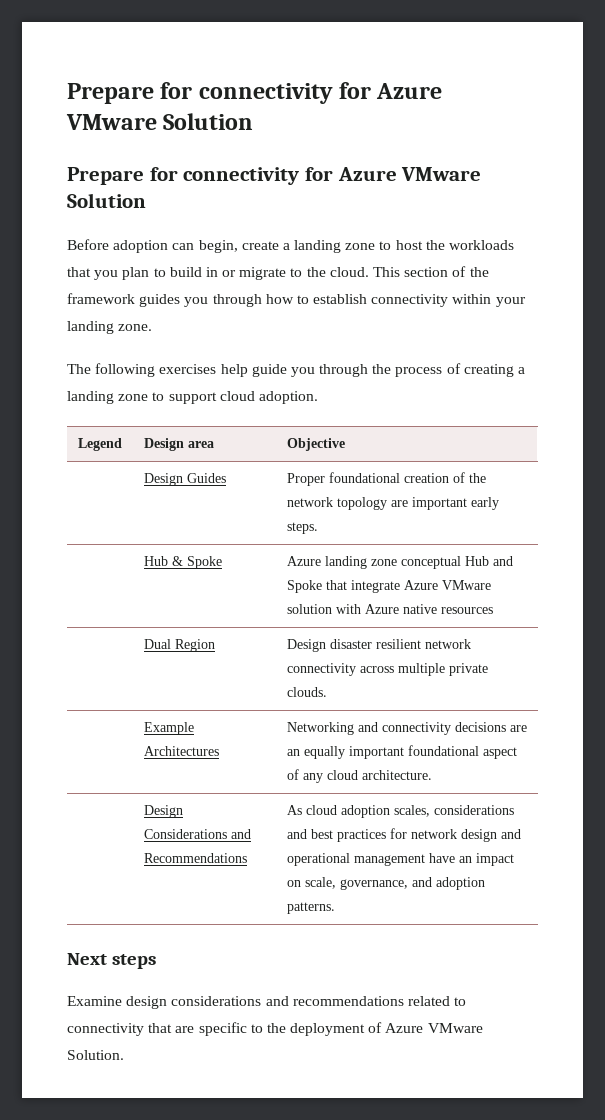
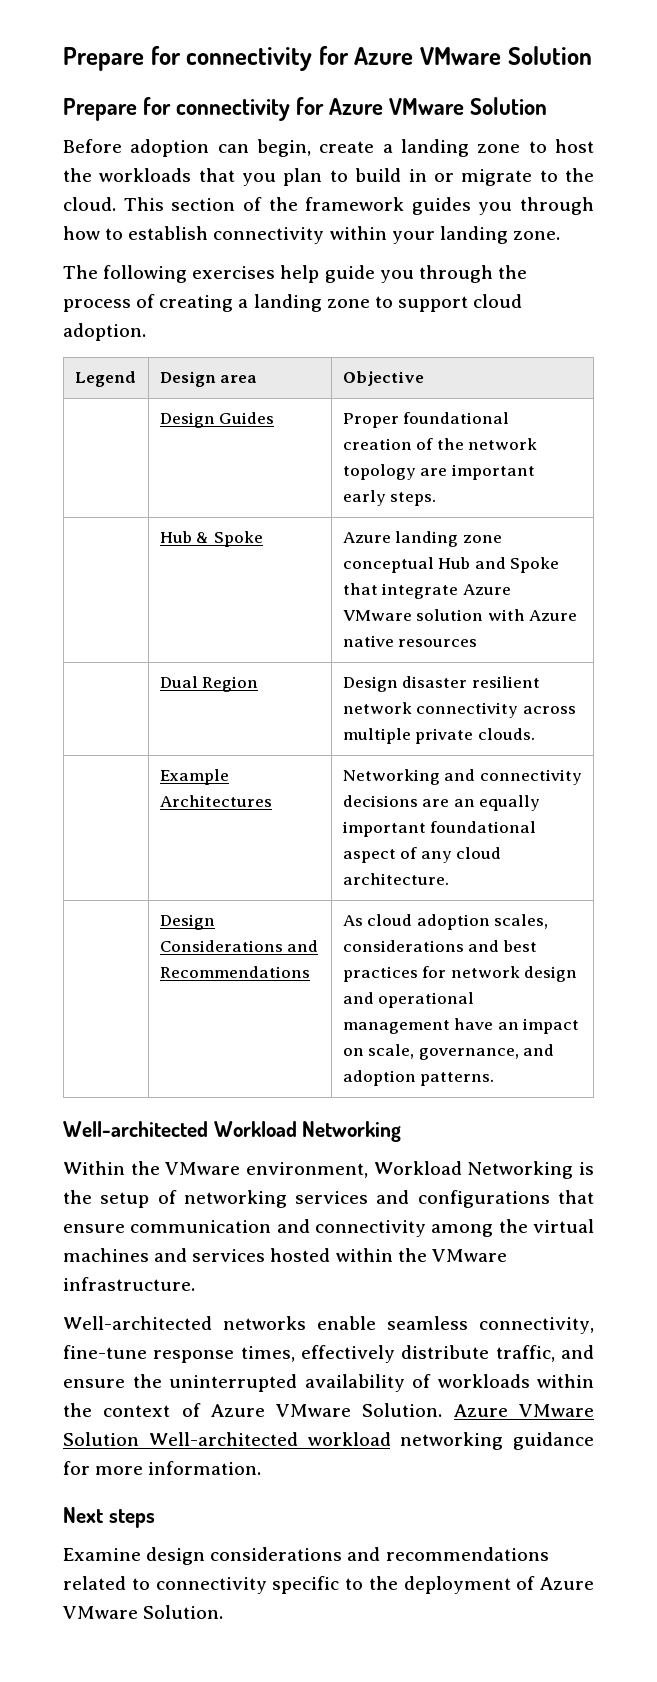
(335, 908) none -> [63,1121,402,1142] [63,1161,594,1179] [63,1190,594,1208] [63,1219,594,1237] [63,1248,507,1262] [63,1277,195,1291] [63,1316,594,1334] [63,1345,594,1363] [63,1374,594,1392] [63,1403,594,1417] [63,1432,594,1450] [63,1461,262,1475] // Well-architected Workload Networking // Within the VMware environment, Workload Networking is the setup of networking services and configurations that ensure communication and connectivity among the virtual machines and services hosted within the VMware infrastructure. // Well-architected networks enable seamless connectivity, fine-tune response times, effectively distribute traffic, and ensure the uninterrupted availability of workloads within the context of Azure VMware Solution. Azure VMware Solution Well-architected workload networking guidance for more information.
[148,1023,195,1033] that are -> (267, 1585) none

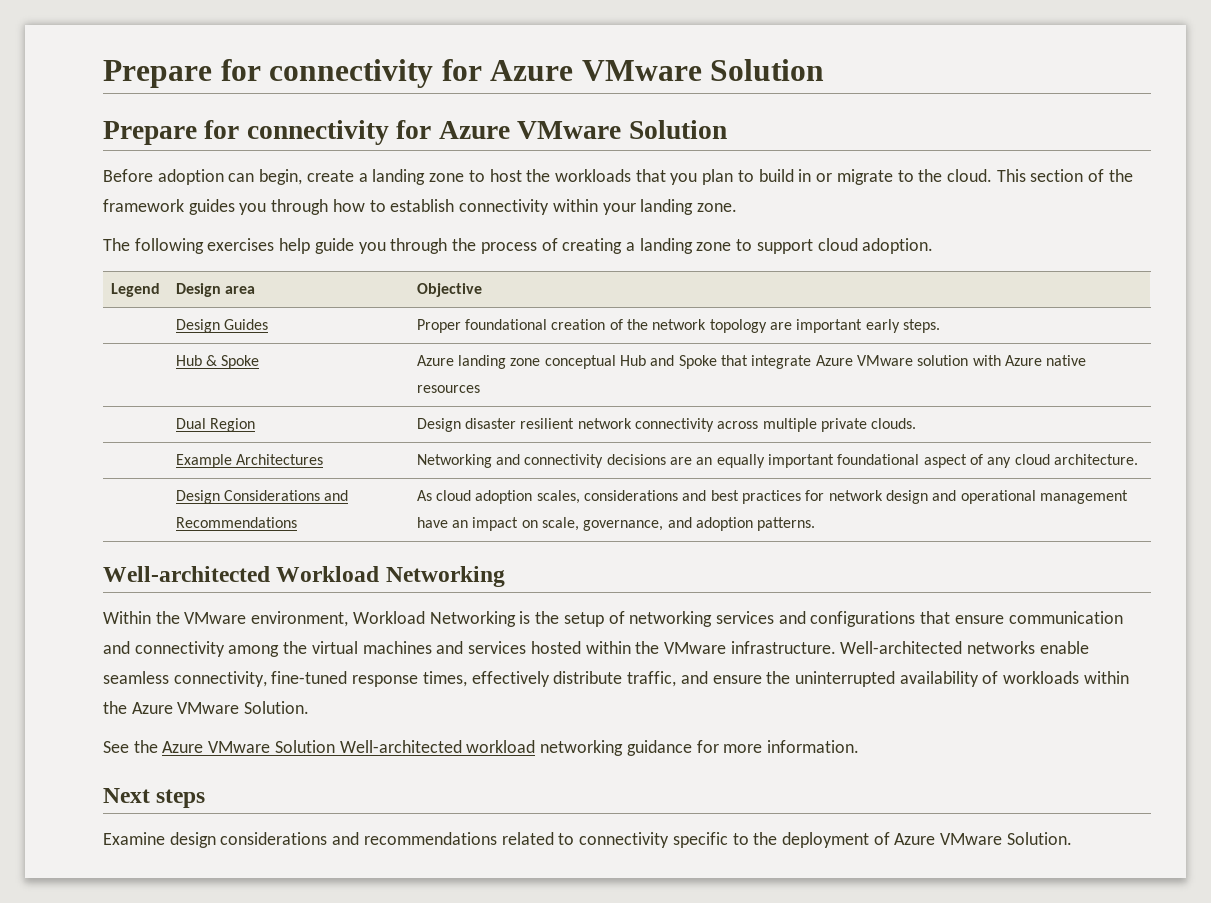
(195, 1284) // -> (836, 647) none
[63,1345,147,1359] fine-tune -> [271,671,348,684] fine-tuned
[103,1403,443,1417] context of Azure VMware Solution. -> [131,701,310,714] [103,740,158,753] Azure VMware Solution. // See the

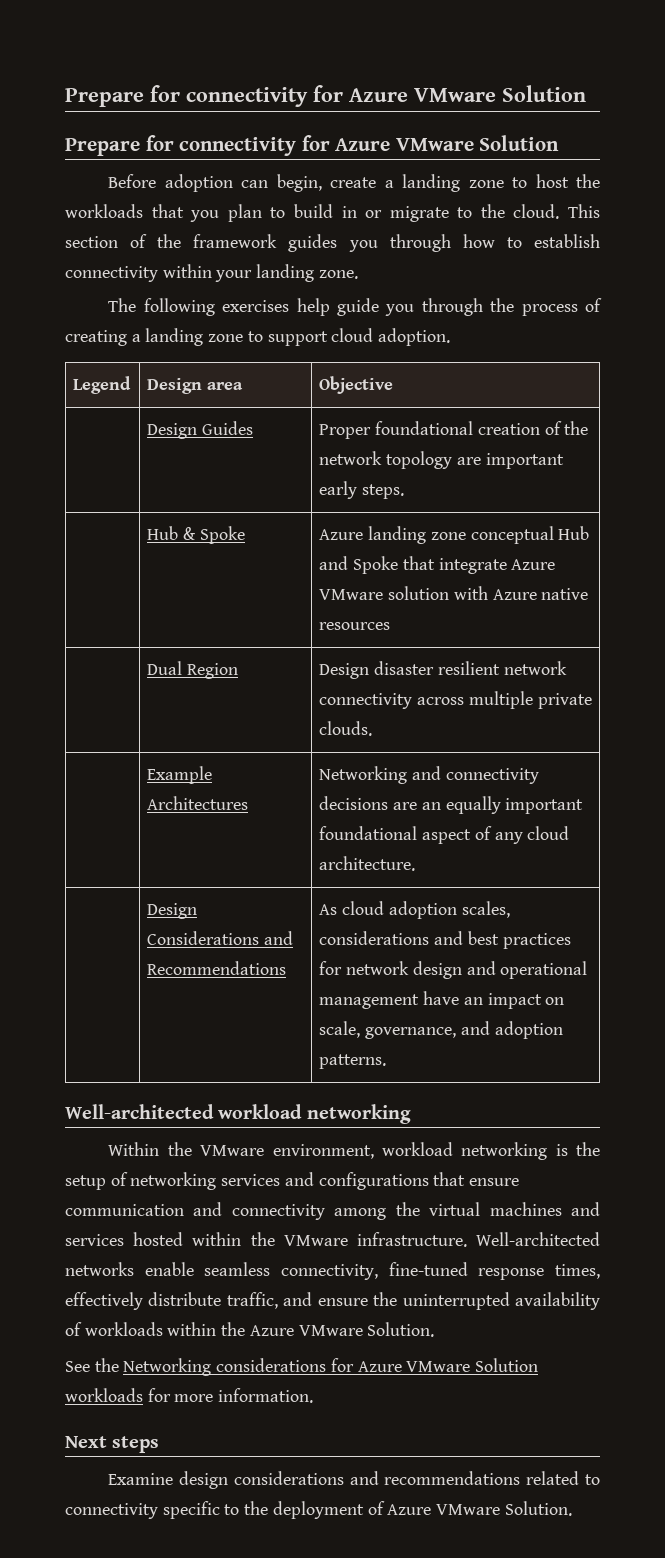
[276,566,505,587] Workload Networking -> [218,1104,411,1124] workload networking
[352,611,516,627] Workload Networking -> [381,1142,548,1160] workload networking
[162,740,692,756] Azure VMware Solution Well-architected workload networking guidance -> [123,1358,539,1376] [65,1388,143,1402] Networking considerations for Azure VMware Solution workloads

